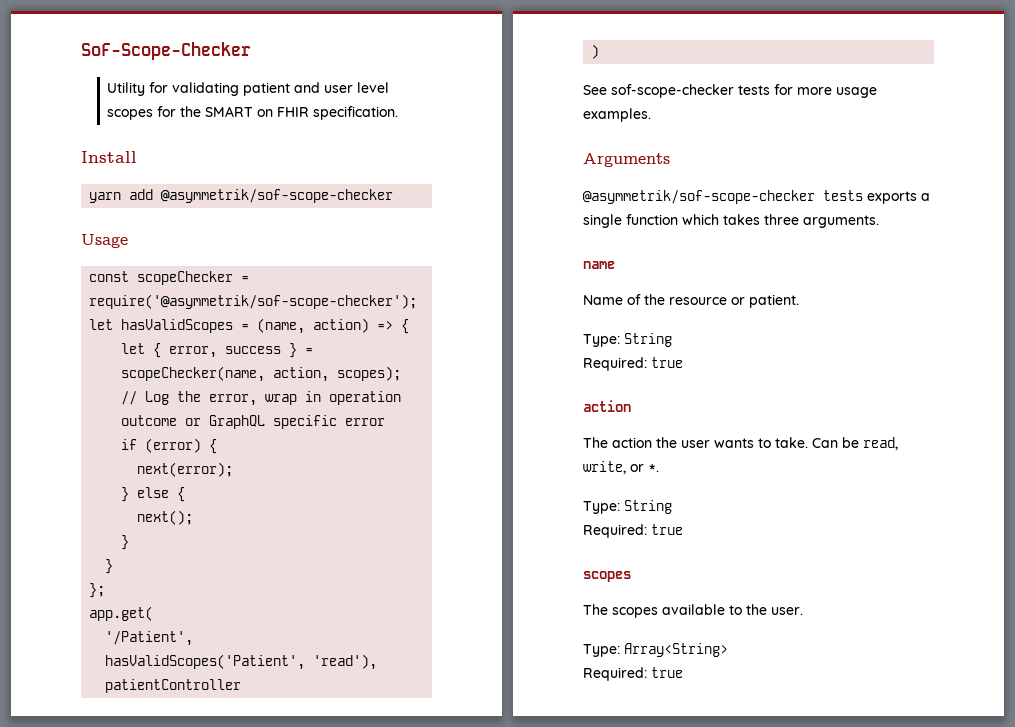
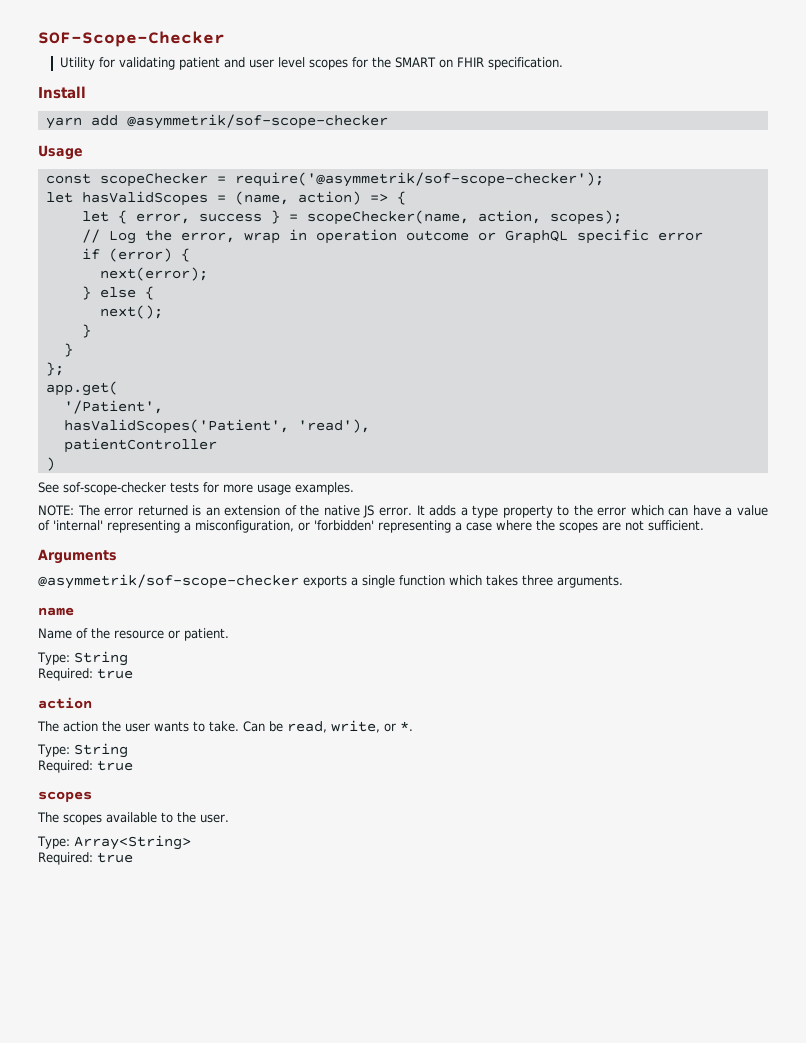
[81,42,251,60] SoF-Scope-Checker -> [38,31,225,47] SOF-Scope-Checker
(651, 115) none -> [38,505,769,518] [38,520,704,533] // NOTE: The error returned is an extension of the native JS error. It adds a type property to the error which can have a value of 'internal' representing a misconfiguration, or 'forbidden' representing a case where the scopes are not sufficient.
[823,190,863,201] tests -> (299, 581) none

